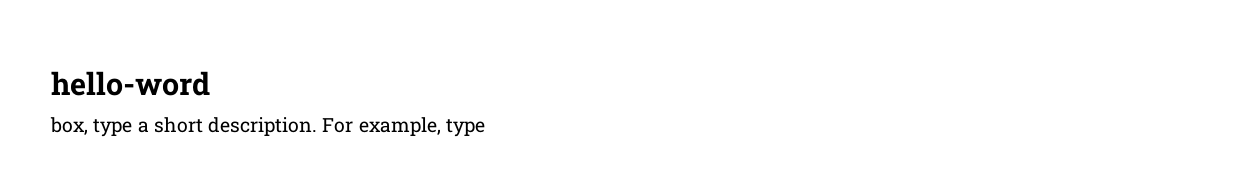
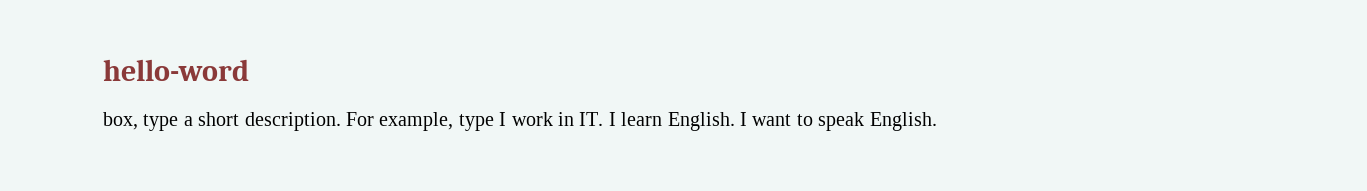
(485, 128) none -> [499,112,937,131] I work in IT. I learn English. I want to speak English.

